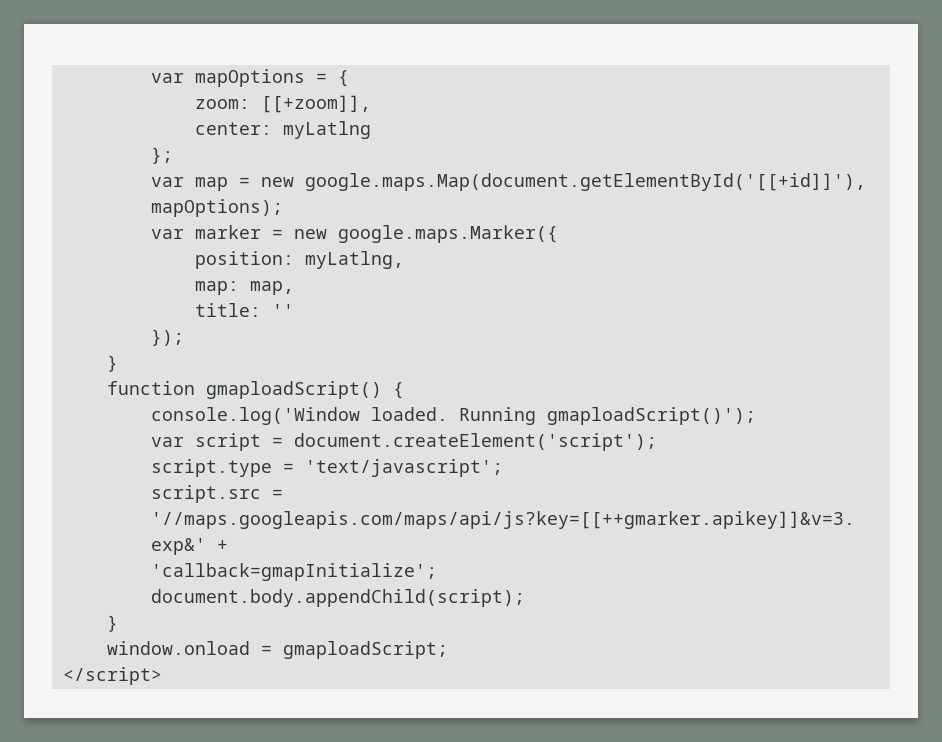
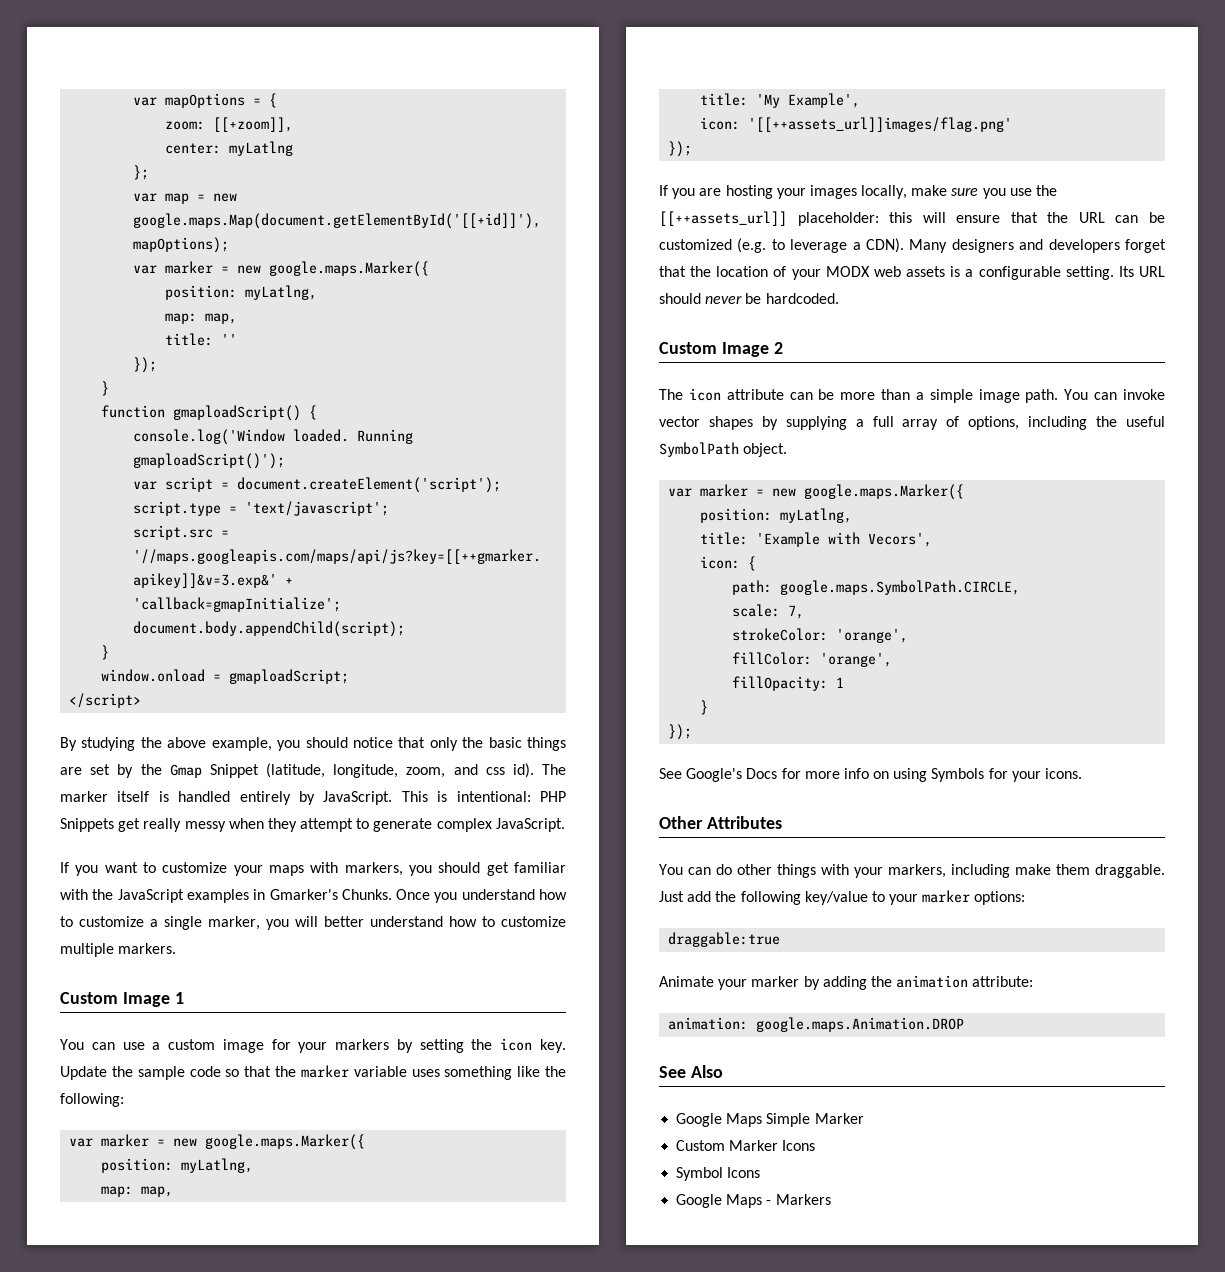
(162, 676) none -> [60,737,567,751] [60,763,567,778] [60,791,566,805] [60,818,565,832] [60,862,566,876] [60,889,567,903] [60,916,566,930] [60,943,177,957] [60,992,184,1007] [60,1038,566,1053] [60,1065,566,1080] [60,1093,124,1107] [69,1134,366,1150] [101,1158,254,1173] [101,1186,174,1197] [700,93,861,108] [700,117,1013,132] [668,141,693,157] [659,185,1058,199] [659,211,1165,226] [659,238,1166,253] [659,266,1165,280] [659,293,839,304] [659,342,783,357] [659,388,1165,403] [659,416,1165,430] [659,442,788,457] [668,484,965,500] [700,508,853,523] [700,532,933,547] [700,556,757,571] [732,580,1021,595] [732,604,805,619] [732,628,909,643] [732,652,893,667] [732,676,845,691] [700,700,709,715] [668,724,693,740] [659,768,1083,782] [659,816,782,829] [659,864,1165,878] [659,890,1026,905] [668,932,781,947] [659,975,1034,990] [668,1017,965,1032] [659,1065,723,1078] [676,1113,864,1127] [676,1140,816,1151] [676,1167,761,1181] [676,1194,831,1208] // By studying the above example, you should notice that only the basic things are set by the Gmap Snippet (latitude, longitude, zoom, and css id). The marker itself is handled entirely by JavaScript. This is intentional: PHP Snippets get really messy when they attempt to generate complex JavaScript. // If you want to customize your maps with markers, you should get familiar with the JavaScript examples in Gmarker's Chunks. Once you understand how to customize a single marker, you will better understand how to customize multiple markers. // Custom Image 1 // You can use a custom image for your markers by setting the icon key. Update the sample code so that the marker variable uses something like the following: // var marker = new google.maps.Marker({ // position: myLatlng, // map: map, // title: 'My Example', // icon: '[[++assets_url]]images/flag.png' // }); // If you are hosting your images locally, make sure you use the [[++assets_url]] placeholder: this will ensure that the URL can be customized (e.g. to leverage a CDN). Many designers and developers forget that the location of your MODX web assets is a configurable setting. Its URL should never be hardcoded. // Custom Image 2 // The icon attribute can be more than a simple image path. You can invoke vector shapes by supplying a full array of options, including the useful SymbolPath object. // var marker = new google.maps.Marker({ // position: myLatlng, // title: 'Example with Vecors', // icon: { // path: google.maps.SymbolPath.CIRCLE, // scale: 7, // strokeColor: 'orange', // fillColor: 'orange', // fillOpacity: 1 // } // }); // See Google's Docs for more info on using Symbols for your icons. // Other Attributes // You can do other things with your markers, including make them draggable. Just add the following key/value to your marker options: // draggable:true // Animate your marker by adding the animation attribute: // animation: google.maps.Animation.DROP // See Also // Google Maps Simple Marker // Custom Marker Icons // Symbol Icons // Google Maps - Markers

